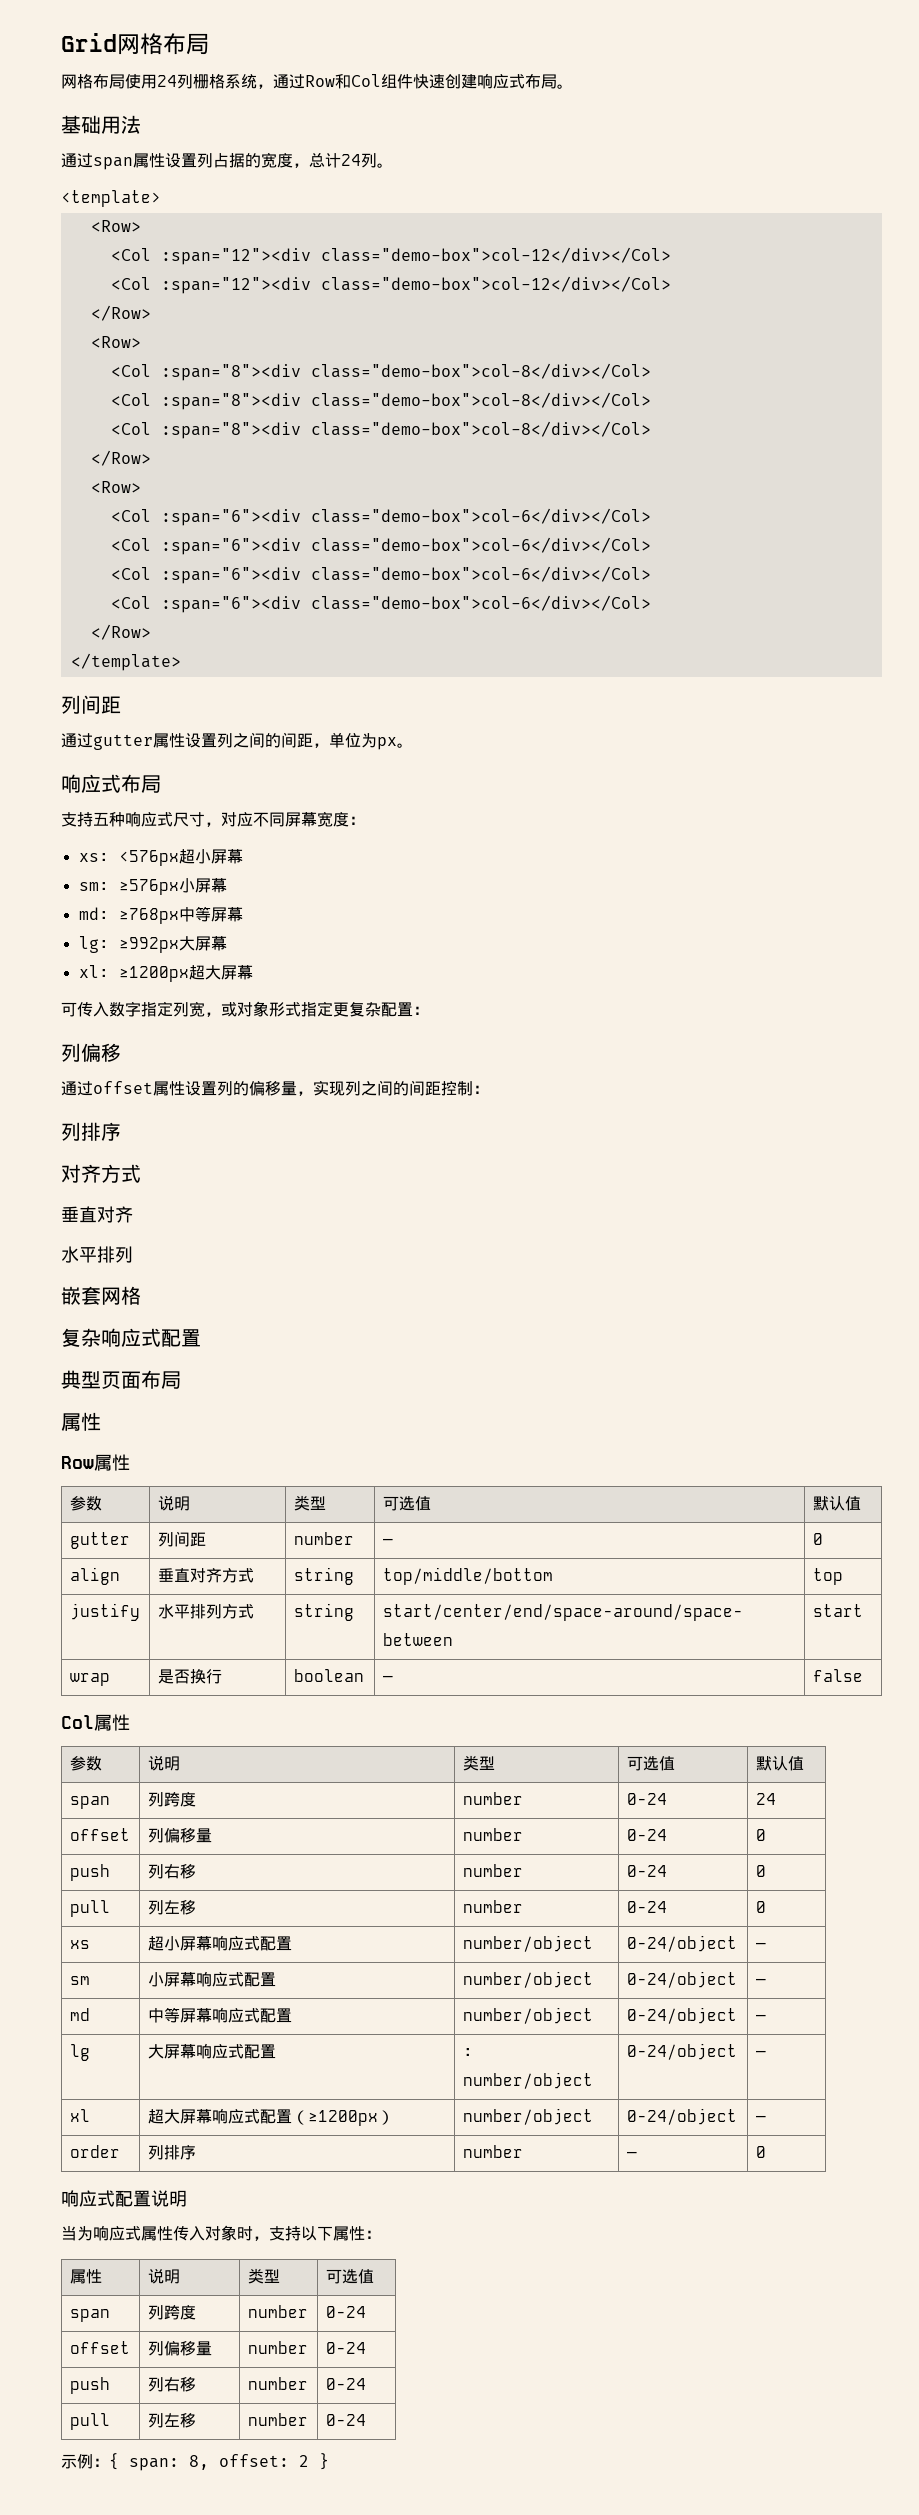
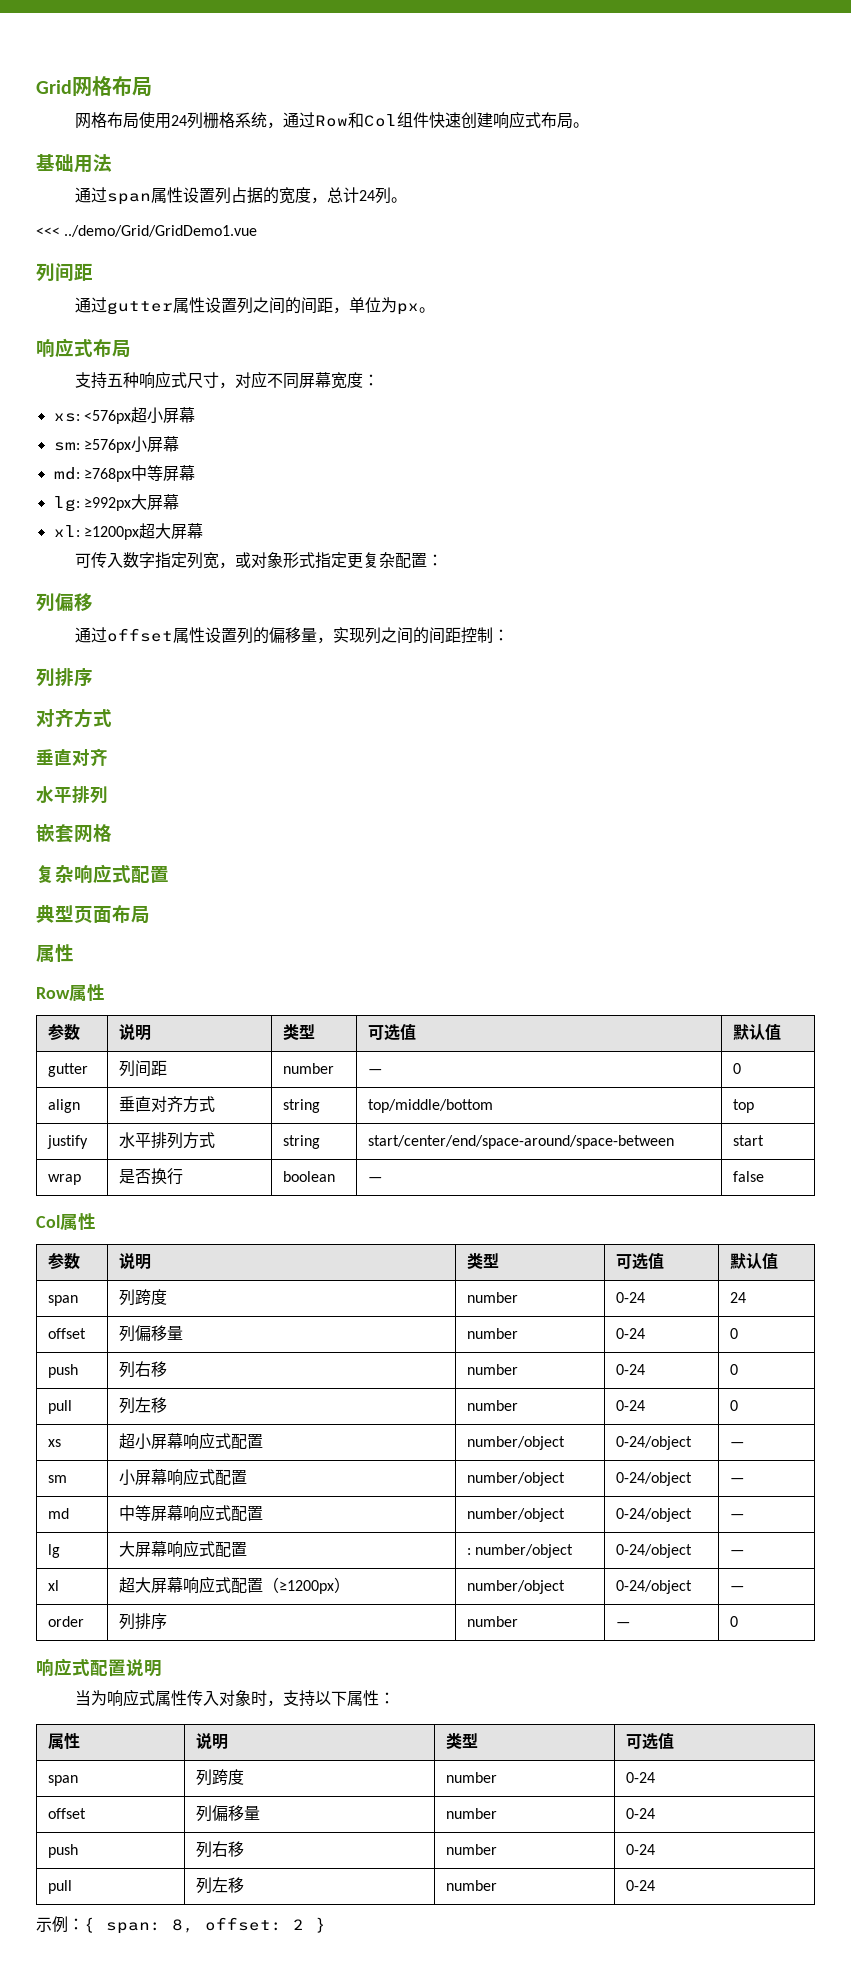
[61,190,161,207] [90,220,141,232] [110,247,671,265] [110,276,671,294] [90,305,151,321] [90,336,141,348] [110,363,651,381] [110,392,651,410] [110,421,651,439] [90,450,151,466] [90,481,141,493] [110,508,651,526] [110,537,651,555] [110,566,651,584] [110,595,651,613] [90,624,151,640] [70,653,181,671] <template> // <Row> // <Col :span="12"><div class="demo-box">col-12</div></Col> // <Col :span="12"><div class="demo-box">col-12</div></Col> // </Row> // <Row> // <Col :span="8"><div class="demo-box">col-8</div></Col> // <Col :span="8"><div class="demo-box">col-8</div></Col> // <Col :span="8"><div class="demo-box">col-8</div></Col> // </Row> // <Row> // <Col :span="6"><div class="demo-box">col-6</div></Col> // <Col :span="6"><div class="demo-box">col-6</div></Col> // <Col :span="6"><div class="demo-box">col-6</div></Col> // <Col :span="6"><div class="demo-box">col-6</div></Col> // </Row> // </template> -> [36,225,258,237] <<< ../demo/Grid/GridDemo1.vue

